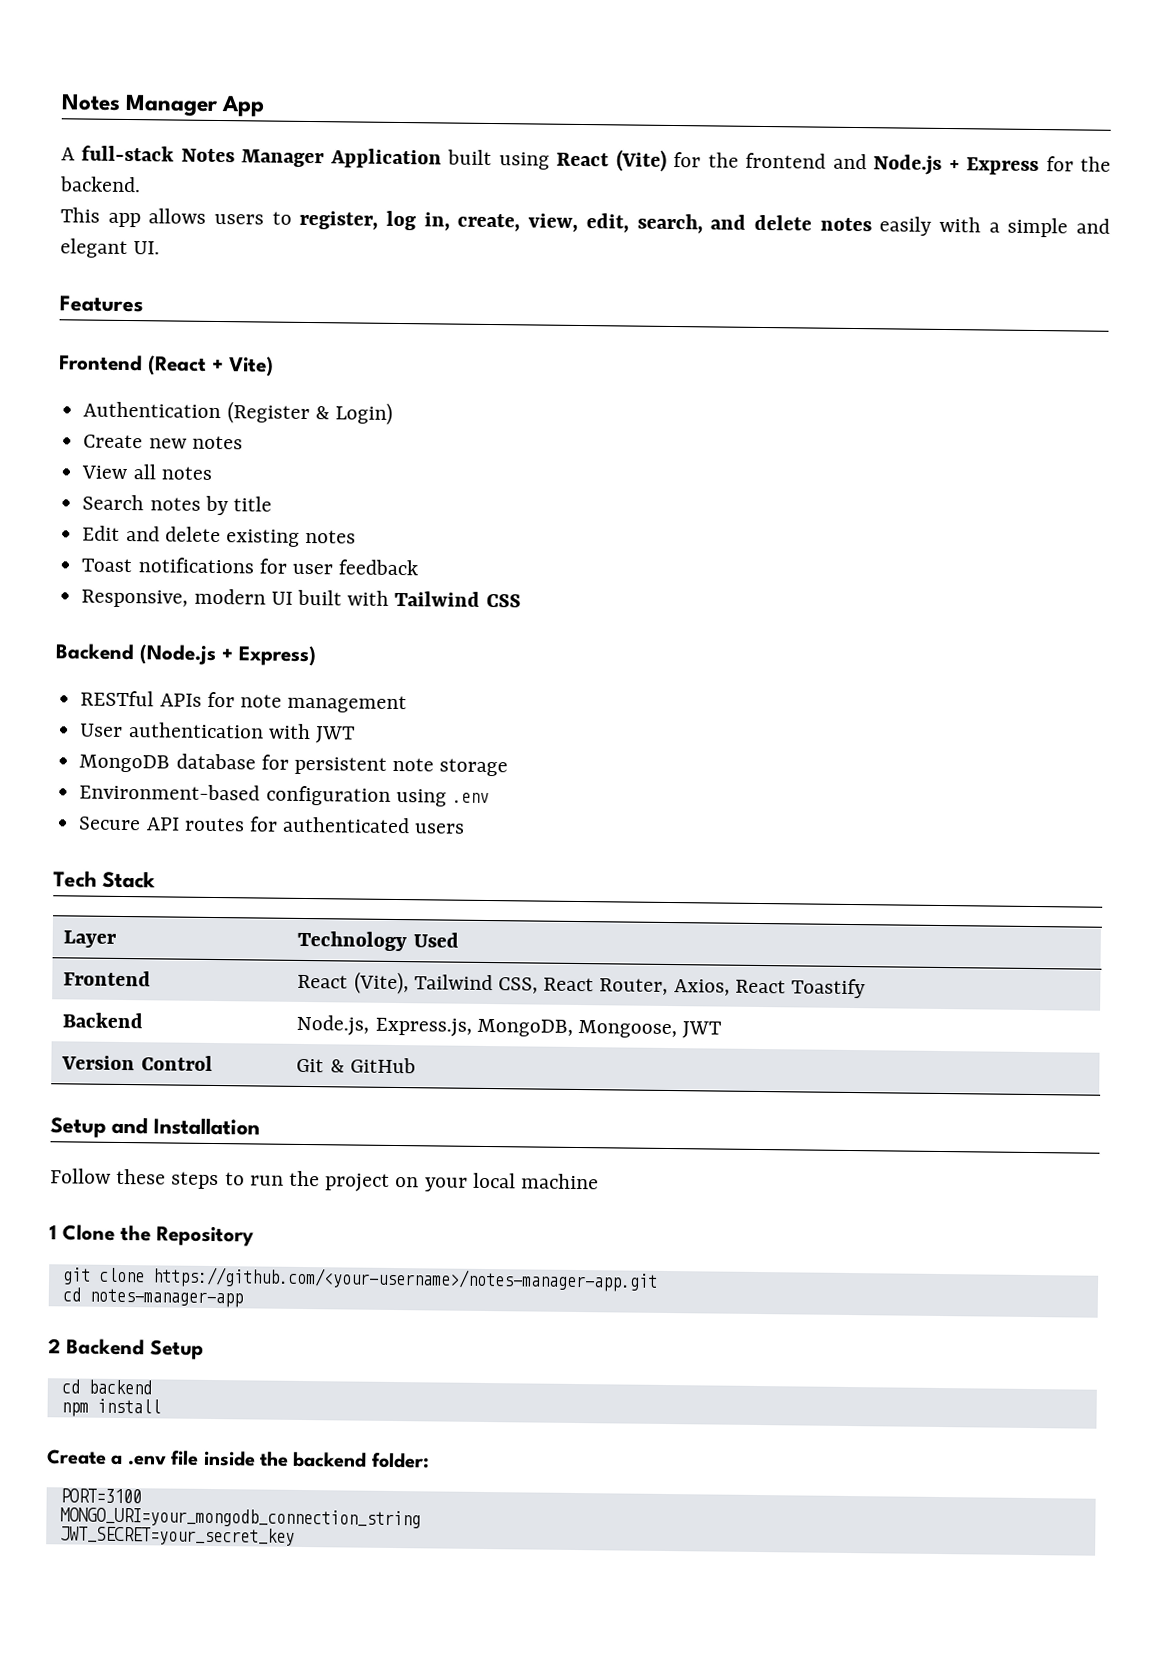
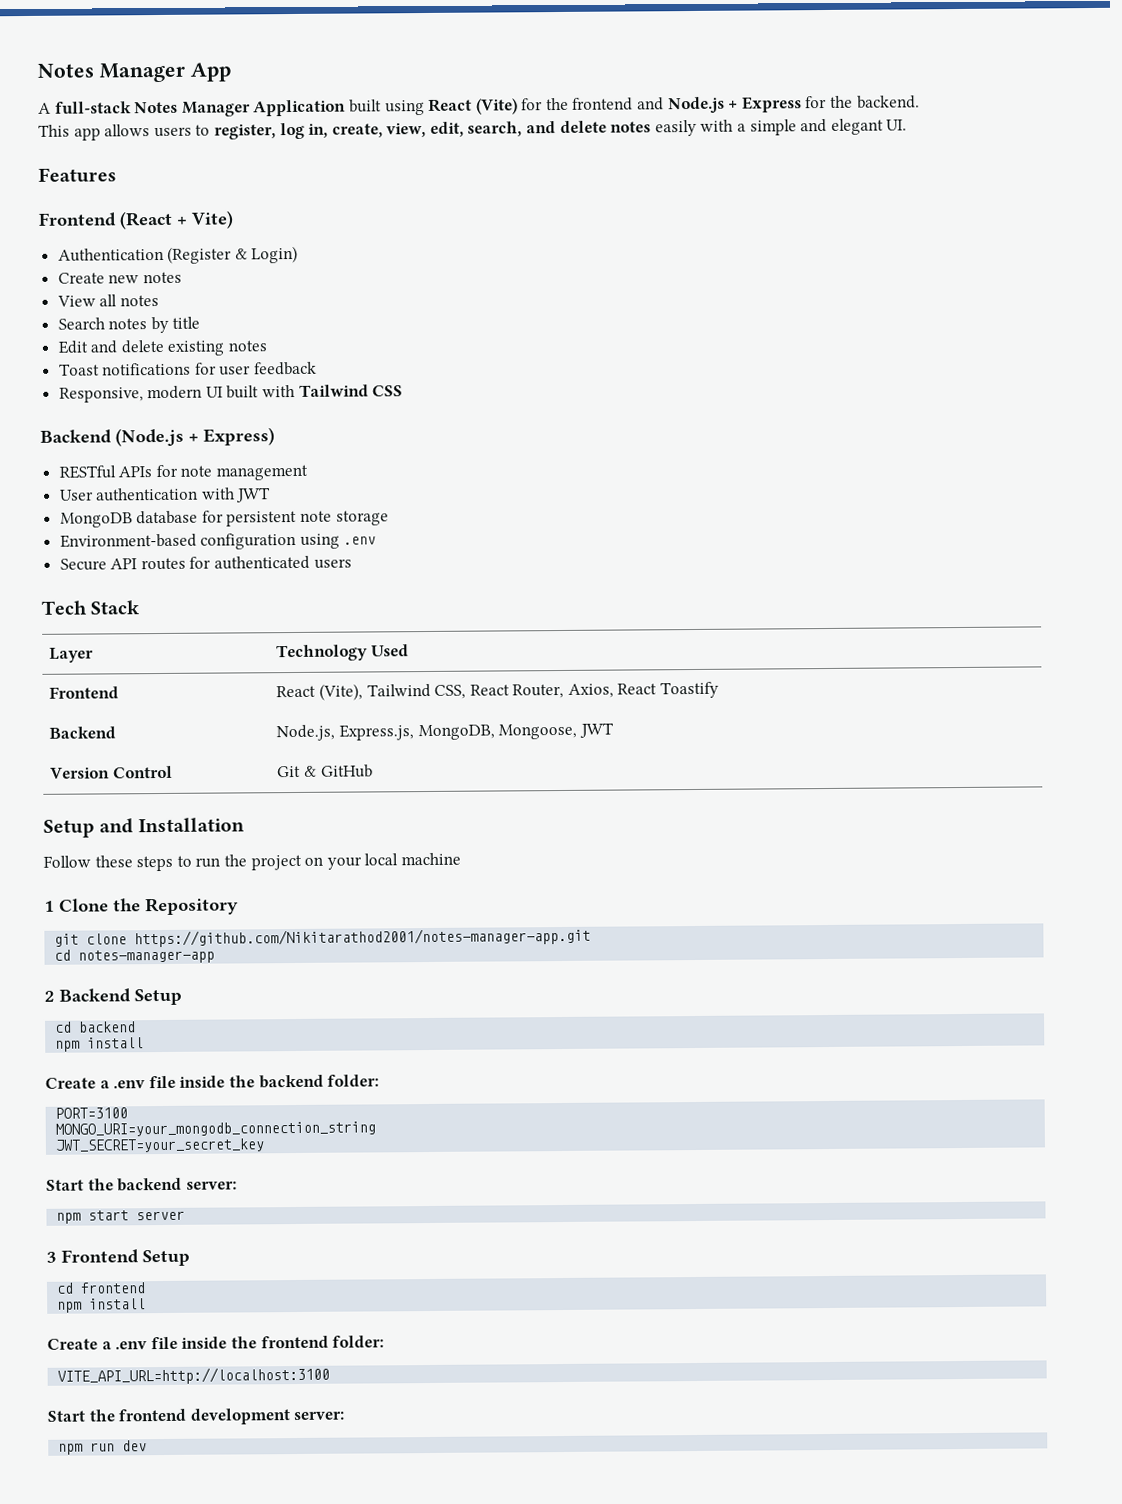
[151,1266,658,1292] https://github.com/<your-username>/notes-manager-app.git -> [134,927,592,948] https://github.com/Nikitarathod2001/notes-manager-app.git
(295, 1536) none -> [46,1177,237,1192] [56,1210,186,1224] [46,1249,190,1267] [56,1282,147,1294] [57,1298,147,1313] [47,1335,385,1350] [57,1366,331,1385] [47,1408,346,1425] [58,1440,148,1455] // Start the backend server: // npm start server // 3 Frontend Setup // cd frontend // npm install // Create a .env file inside the frontend folder: // VITE_API_URL=http://localhost:3100 // Start the frontend development server: // npm run dev

